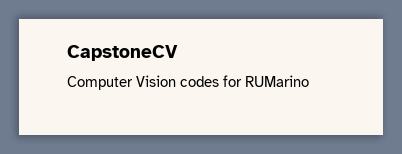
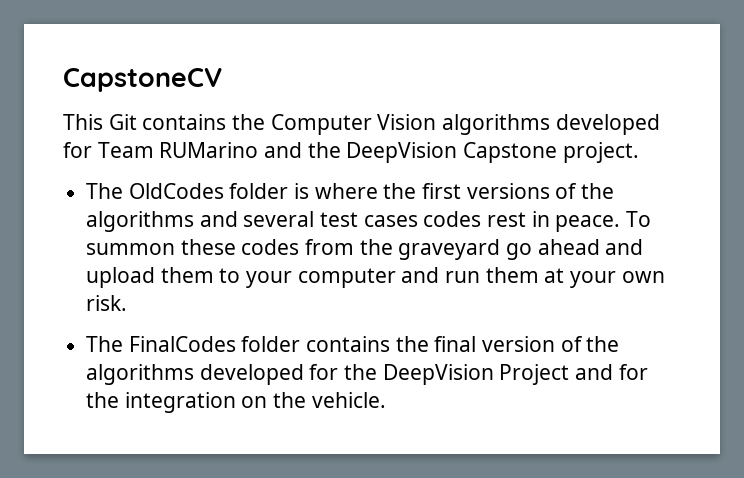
[67,75,309,90] Computer Vision codes for RUMarino -> [63,114,660,135] [63,142,639,163] [86,183,615,199] [86,211,652,232] [86,239,644,260] [86,267,665,288] [86,295,128,311] [86,336,620,352] [86,364,648,385] [86,392,386,413] This Git contains the Computer Vision algorithms developed for Team RUMarino and the DeepVision Capstone project. // The OldCodes folder is where the first versions of the algorithms and several test cases codes rest in peace. To summon these codes from the graveyard go ahead and upload them to your computer and run them at your own risk. // The FinalCodes folder contains the final version of the algorithms developed for the DeepVision Project and for the integration on the vehicle.

